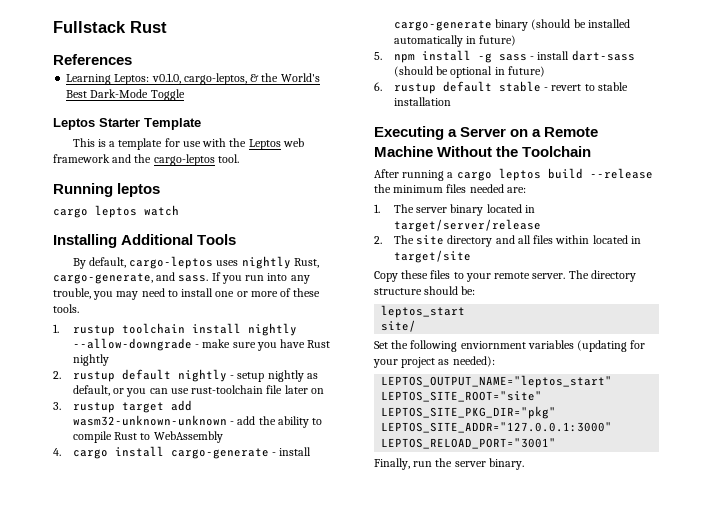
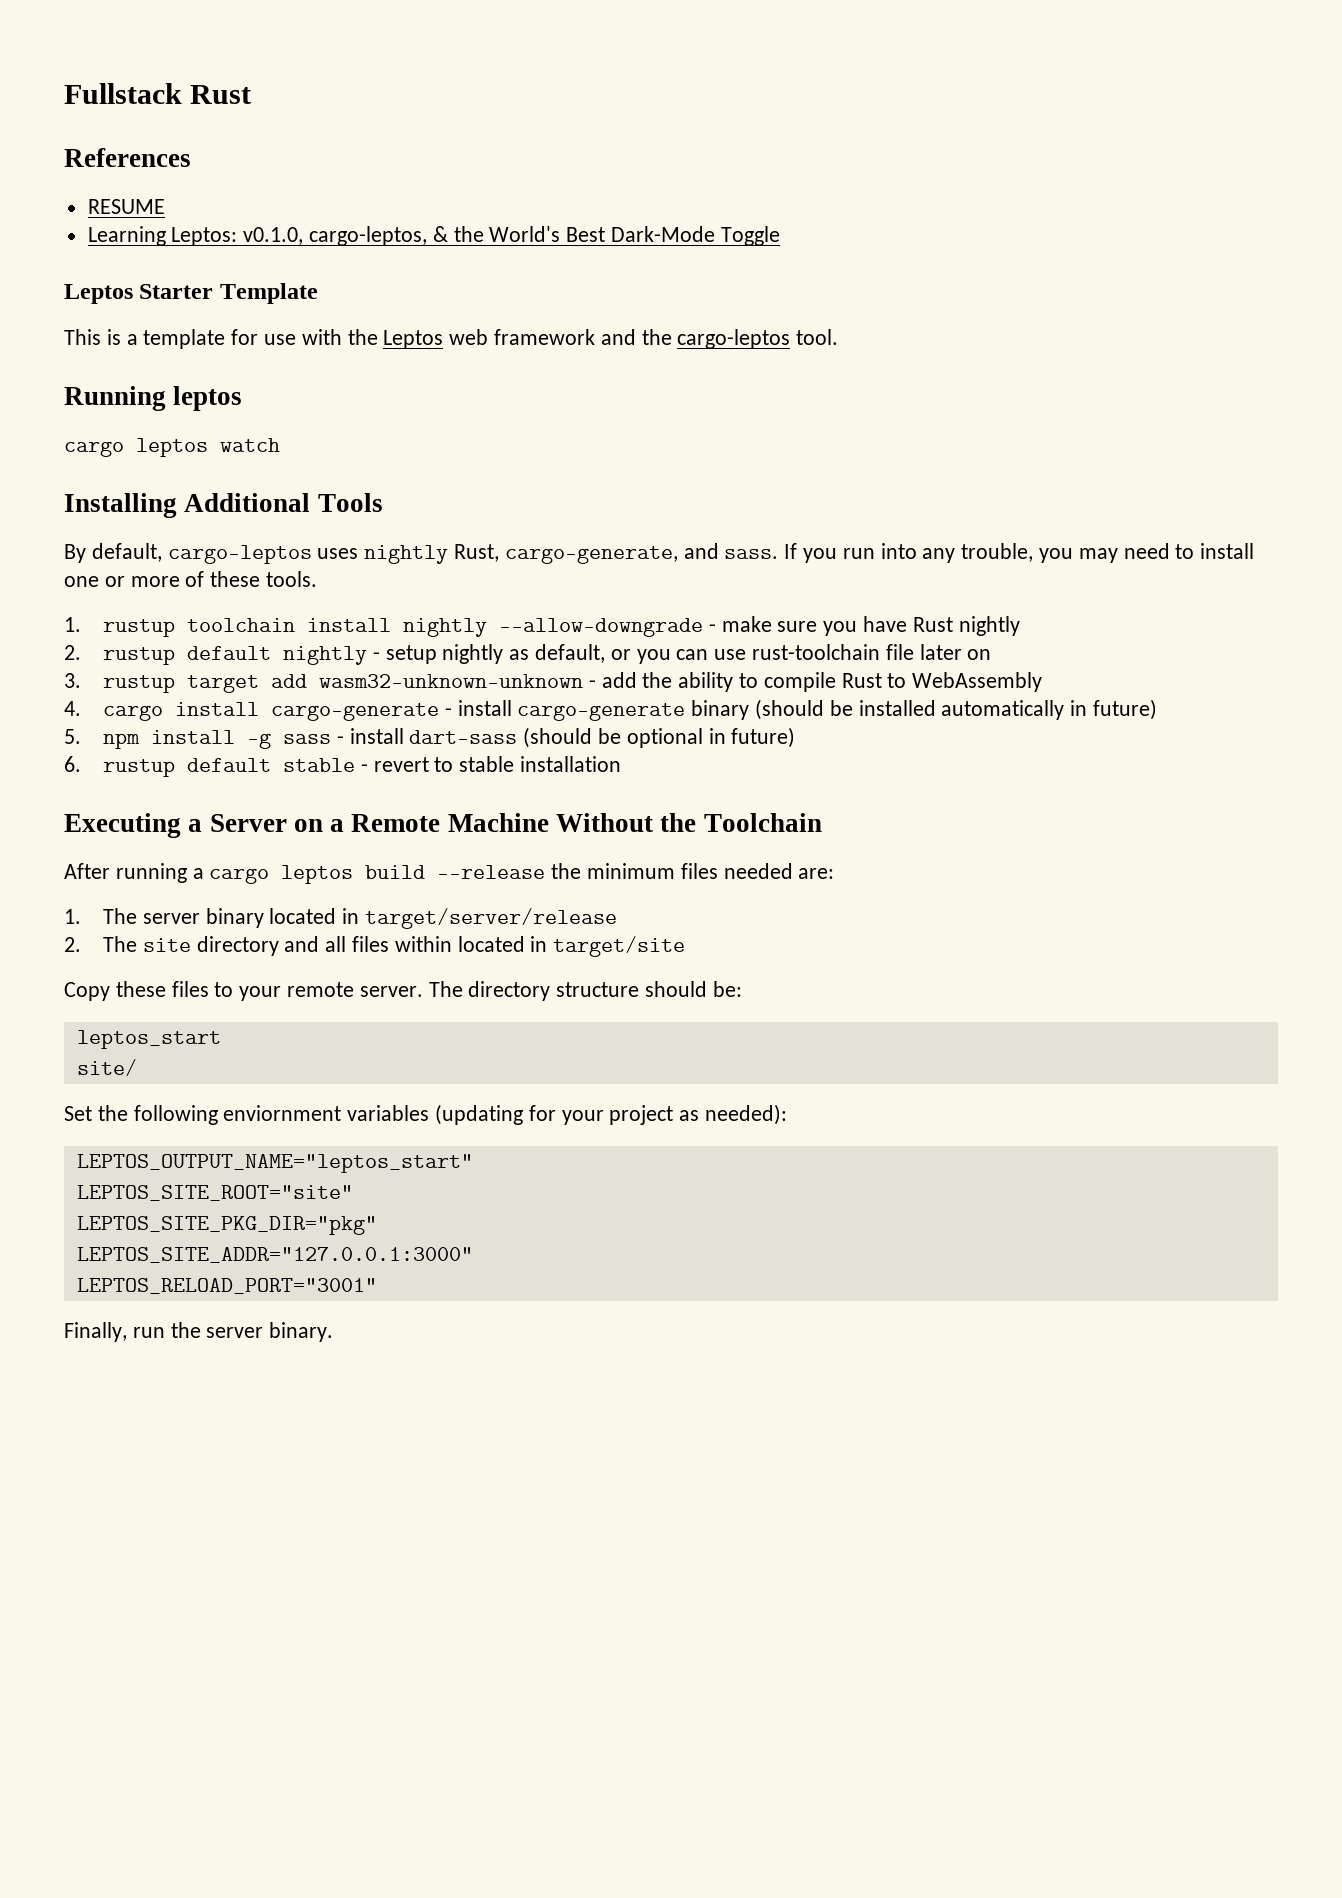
(132, 59) none -> [87,199,165,214] // RESUME

